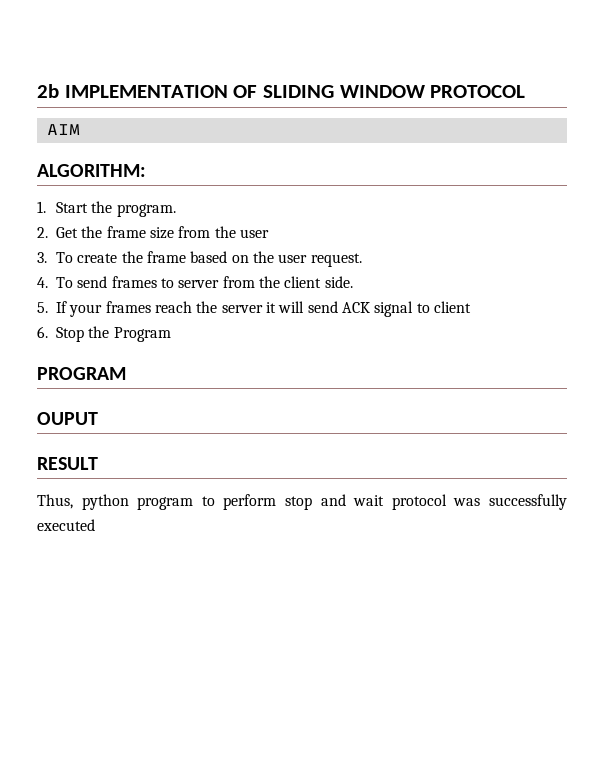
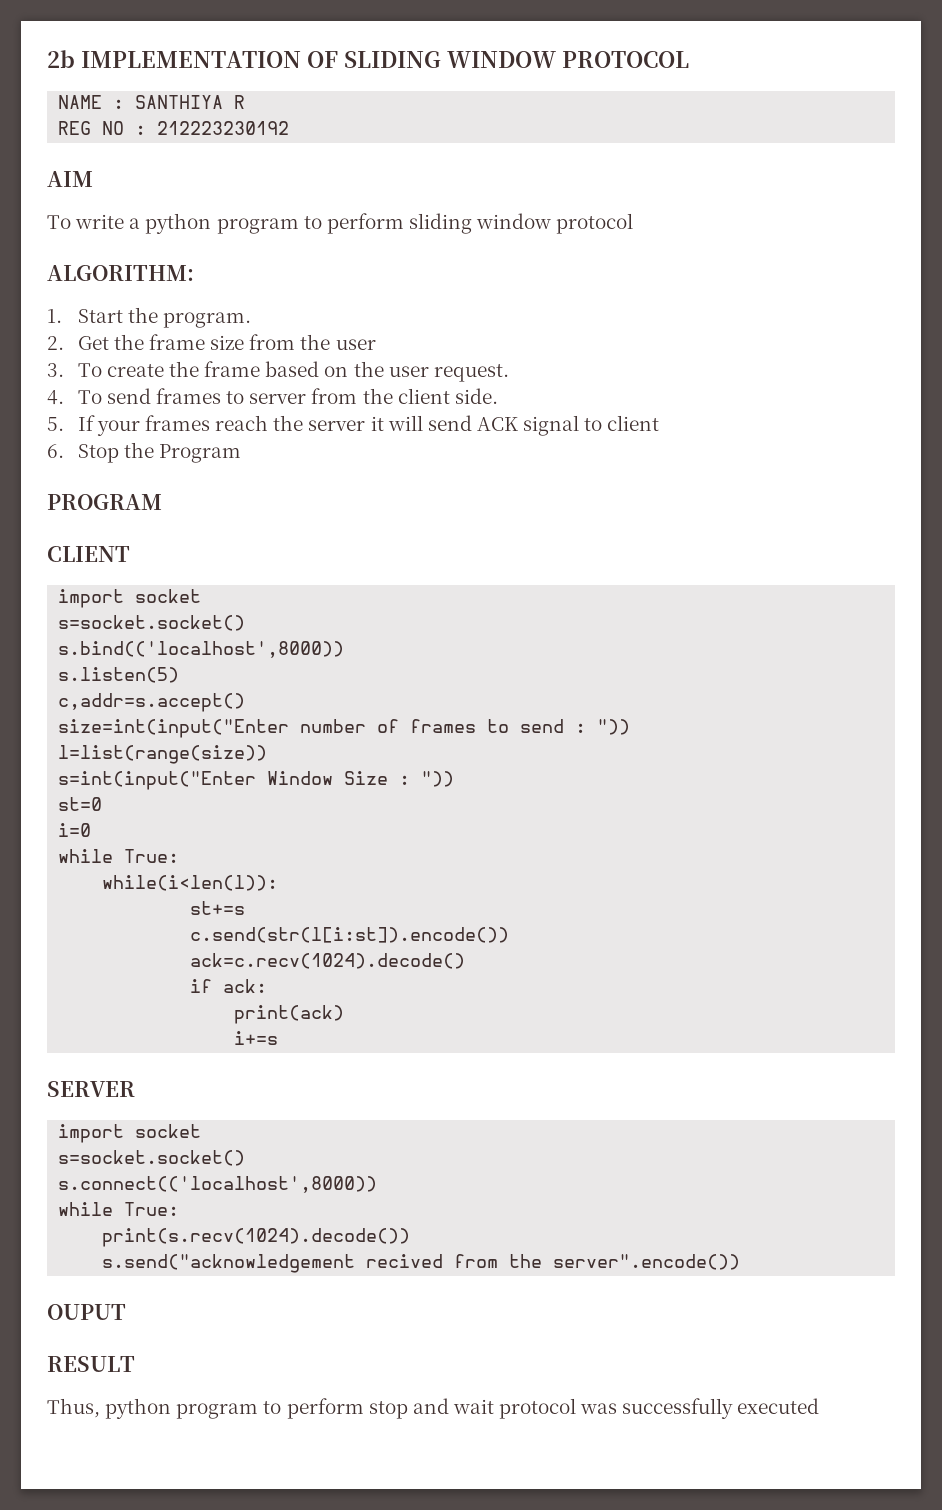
[46,124,80,135] AIM -> [58,95,246,109] [58,121,290,135] [47,171,93,187] [47,213,634,234] NAME : SANTHIYA R // REG NO : 212223230192 // AIM // To write a python program to perform sliding window protocol
(126, 373) none -> [47,546,130,562] [58,589,202,608] [58,615,246,631] [58,641,345,658] [58,667,180,683] [58,693,246,712] [58,719,631,738] [58,745,268,764] [58,771,455,790] [58,797,103,811] [58,823,92,837] [58,849,180,863] [102,875,279,891] [190,901,246,915] [190,927,510,943] [190,953,466,969] [190,979,268,993] [234,1005,345,1024] [234,1031,279,1045] [47,1081,135,1097] [58,1124,202,1143] [58,1150,246,1166] [58,1176,378,1193] [58,1202,180,1216] [102,1228,411,1247] [102,1254,741,1273] // CLIENT // import socket // s=socket.socket() // s.bind(('localhost',8000)) // s.listen(5) // c,addr=s.accept() // size=int(input("Enter number of frames to send : ")) // l=list(range(size)) // s=int(input("Enter Window Size : ")) // st=0 // i=0 // while True: // while(i<len(l)): // st+=s // c.send(str(l[i:st]).encode()) // ack=c.recv(1024).decode() // if ack: // print(ack) // i+=s // SERVER // import socket // s=socket.socket() // s.connect(('localhost',8000)) // while True: // print(s.recv(1024).decode()) // s.send("acknowledgement recived from the server".encode())

